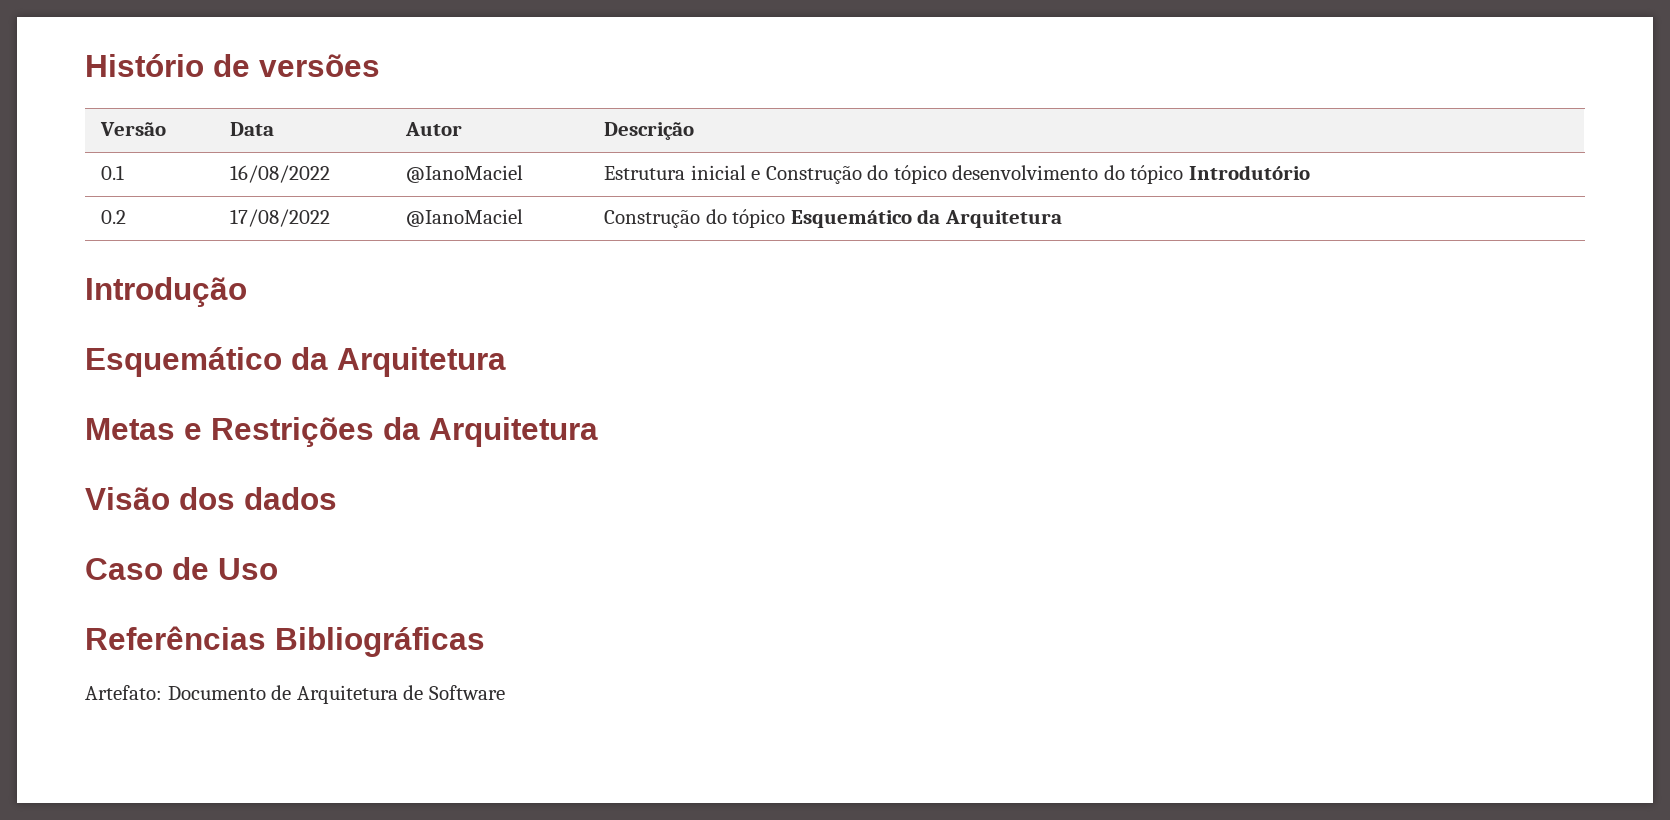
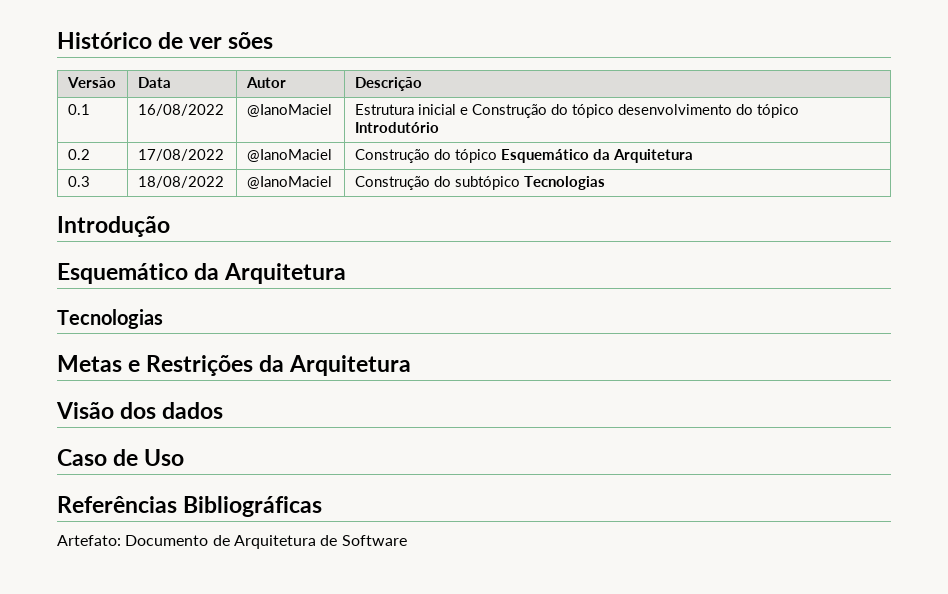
[85,54,380,77] Histório de versões -> [57,32,274,49] Histórico de ver sões
(1062, 219) none -> [67,176,90,187] [137,176,224,188] [246,176,332,189] [354,176,605,190] // 0.3 | 18/08/2022 | @IanoMaciel | Construção do subtópico Tecnologias
(506, 362) none -> [57,309,163,329] // Tecnologias

